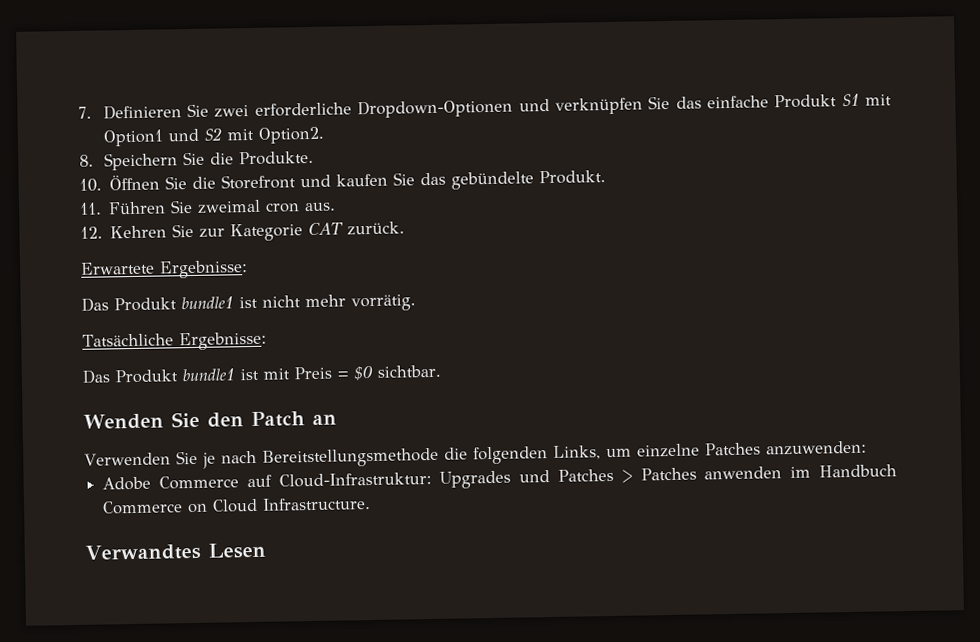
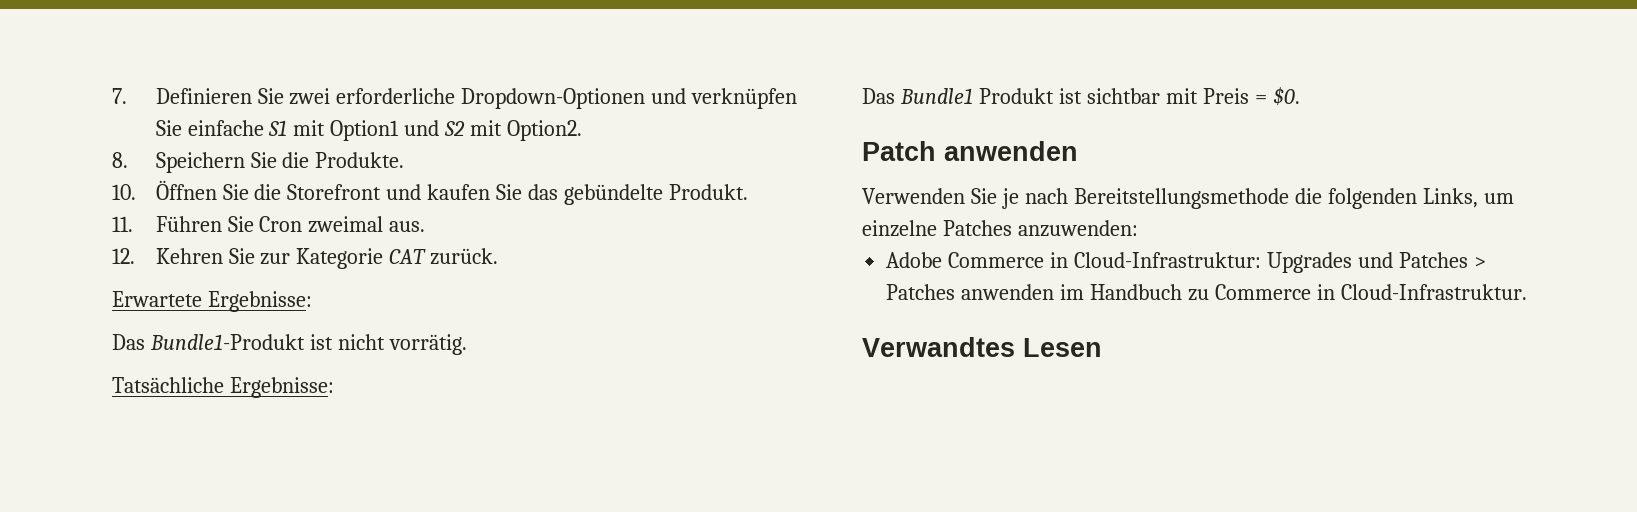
[675,94,838,109] das einfache Produkt -> [187,120,264,136] einfache
[197,199,301,214] zweimal cron -> [259,216,384,233] Cron zweimal
[114,296,234,312] Produkt bundle1 -> [149,334,305,350] Bundle1-Produkt
[305,294,346,308] mehr -> (385, 342) none
[115,364,441,384] [83,411,337,430] Produkt bundle1 ist mit Preis = $0 sichtbar. // Wenden Sie den Patch an -> [899,87,1300,106] [862,141,1078,161] Bundle1 Produkt ist sichtbar mit Preis = $0. // Patch anwenden
[246,474,272,488] auf -> [1050,252,1069,268] in
[102,497,372,515] Commerce on Cloud Infrastructure. -> [1187,284,1527,301] zu Commerce in Cloud-Infrastruktur.

